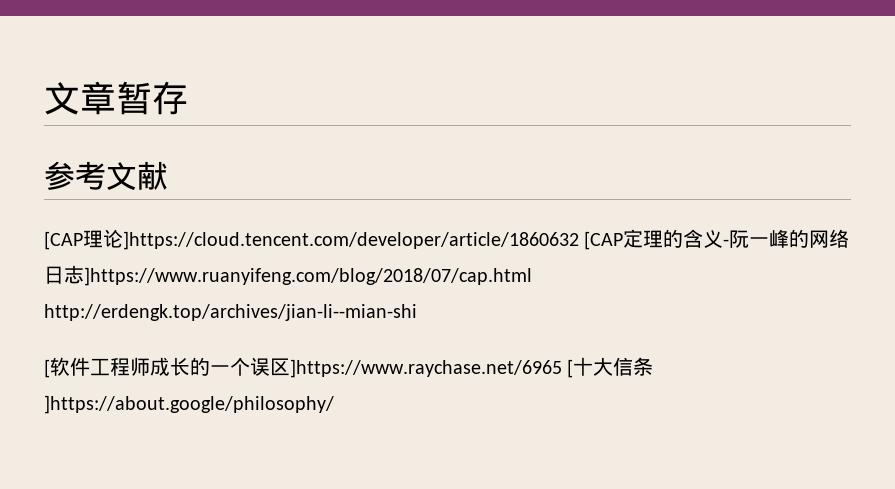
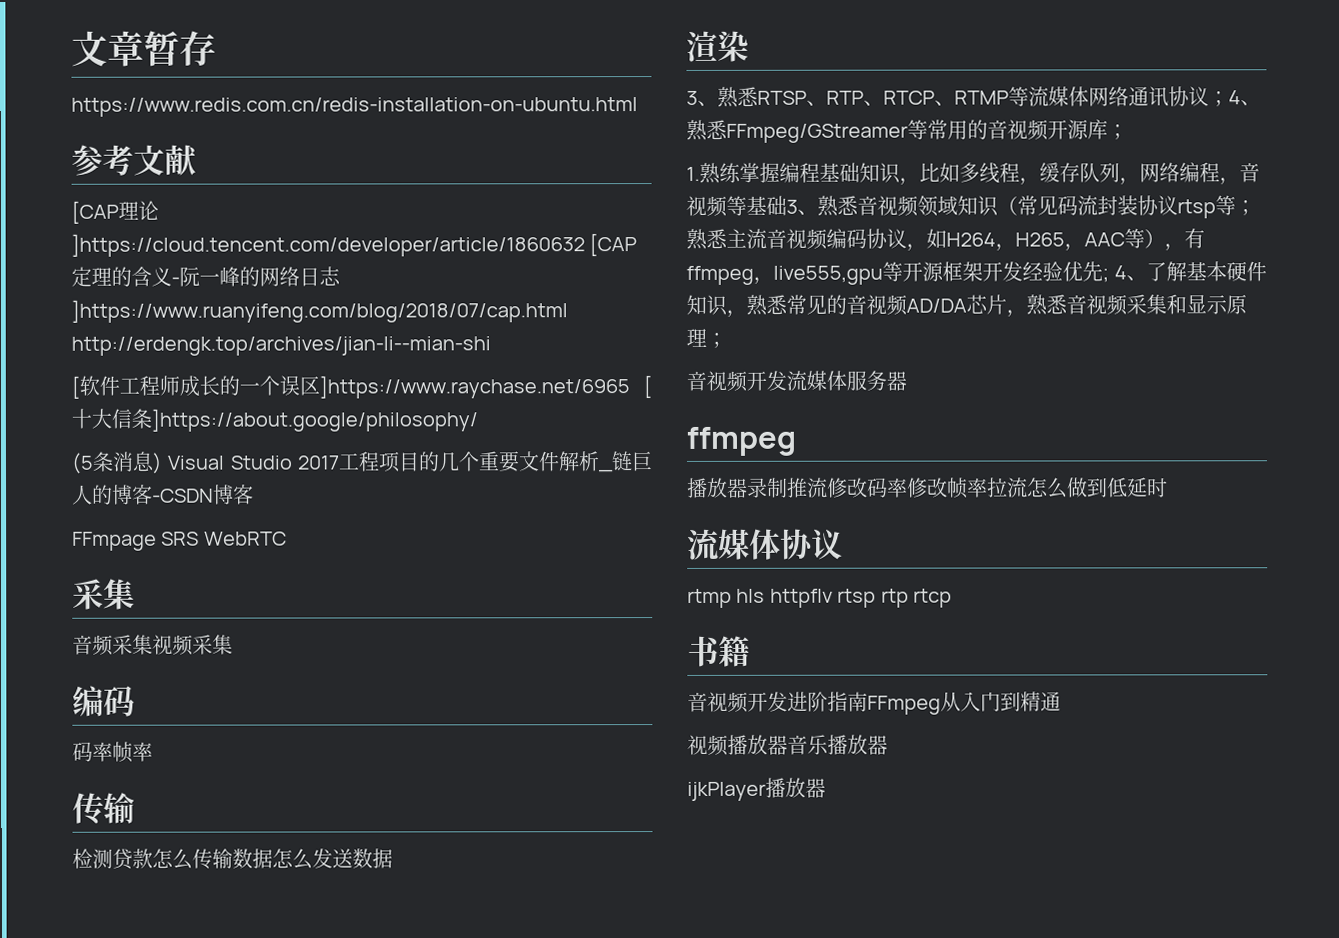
(188, 98) none -> [71,97,638,117] // https://www.redis.com.cn/redis-installation-on-ubuntu.html
(334, 404) none -> [71,451,653,474] [72,484,254,505] [72,531,287,551] [72,578,135,610] [72,634,233,656] [72,685,135,717] [72,741,153,763] [72,792,135,825] [72,848,393,870] [686,29,749,62] [686,86,1261,108] [686,119,1128,143] [686,162,1260,186] [686,195,1256,219] [686,228,1205,252] [686,261,1267,285] [686,294,1247,318] [686,328,727,348] [686,370,907,392] [686,426,796,456] [687,477,1168,499] [687,528,843,560] [687,588,952,608] [687,635,750,667] [687,691,1061,715] [687,734,888,756] [687,777,826,801] // (5条消息) Visual Studio 2017工程项目的几个重要文件解析_链巨人的博客-CSDN博客 // FFmpage SRS WebRTC // 采集 // 音频采集视频采集 // 编码 // 码率帧率 // 传输 // 检测贷款怎么传输数据怎么发送数据 // 渲染 // 3、熟悉RTSP、RTP、RTCP、RTMP等流媒体网络通讯协议；4、熟悉FFmpeg/GStreamer等常用的音视频开源库； // 1.熟练掌握编程基础知识，比如多线程，缓存队列，网络编程，音视频等基础3、熟悉音视频领域知识（常见码流封装协议rtsp等；熟悉主流音视频编码协议，如H264，H265，AAC等），有ffmpeg，live555,gpu等开源框架开发经验优先; 4、了解基本硬件知识，熟悉常见的音视频AD/DA芯片，熟悉音视频采集和显示原理； // 音视频开发流媒体服务器 // ffmpeg // 播放器录制推流修改码率修改帧率拉流怎么做到低延时 // 流媒体协议 // rtmp hls httpflv rtsp rtp rtcp // 书籍 // 音视频开发进阶指南FFmpeg从入门到精通 // 视频播放器音乐播放器 // ijkPlayer播放器

